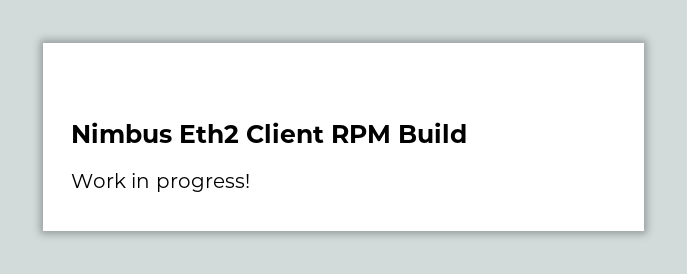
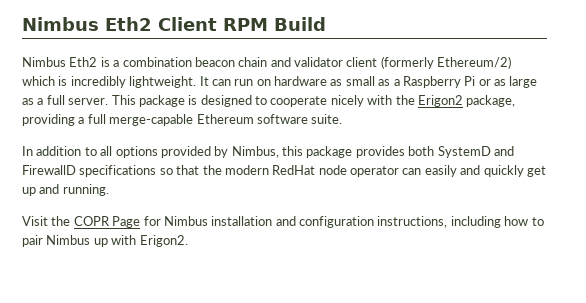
[71,173,250,192] Work in progress! -> [22,56,512,69] [22,76,538,88] [22,95,516,107] [22,114,343,126] [22,146,514,158] [22,165,546,177] [22,184,109,196] [22,216,544,228] [22,235,188,247] Nimbus Eth2 is a combination beacon chain and validator client (formerly Ethereum/2) which is incredibly lightweight. It can run on hardware as small as a Raspberry Pi or as large as a full server. This package is designed to cooperate nicely with the Erigon2 package, providing a full merge-capable Ethereum software suite. // In addition to all options provided by Nimbus, this package provides both SystemD and FirewallD specifications so that the modern RedHat node operator can easily and quickly get up and running. // Visit the COPR Page for Nimbus installation and configuration instructions, including how to pair Nimbus up with Erigon2.

